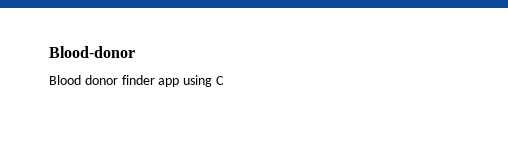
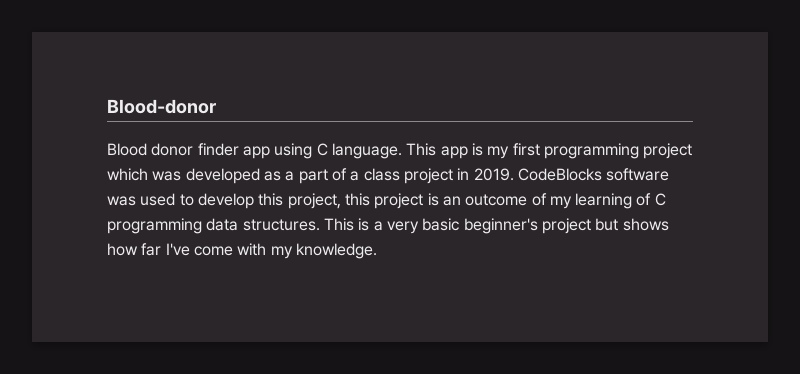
(224, 80) none -> [331,143,693,159] [107,168,670,184] [107,193,666,209] [107,218,669,234] [107,243,377,259] language. This app is my first programming project which was developed as a part of a class project in 2019. CodeBlocks software was used to develop this project, this project is an outcome of my learning of C programming data structures. This is a very basic beginner's project but shows how far I've come with my knowledge.

